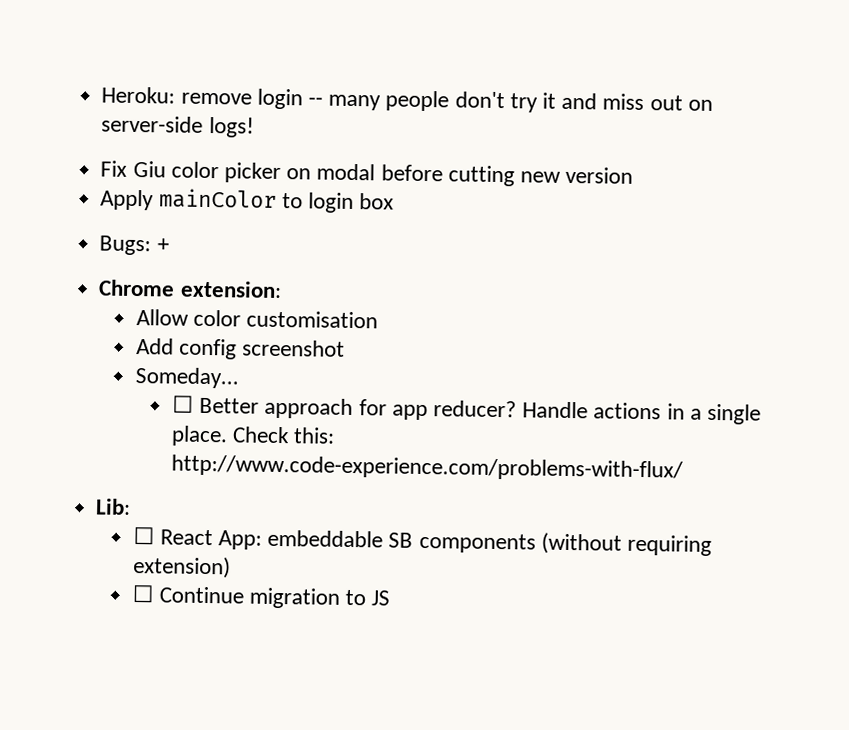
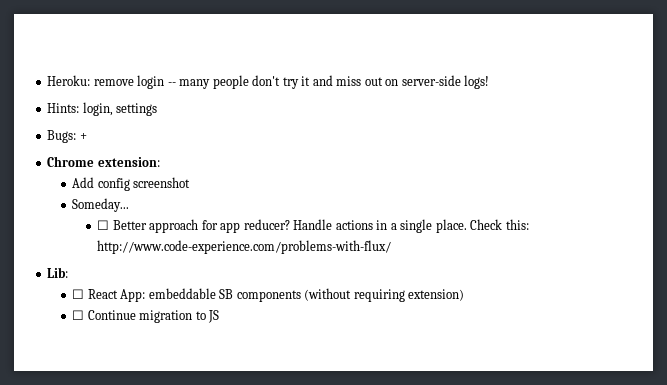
[100,160,634,187] [100,188,395,214] Fix Giu color picker on modal before cutting new version // Apply mainColor to login box -> [47,102,158,116] Hints: login, settings
[135,309,379,329] // Allow color customisation -> (160, 162) none

